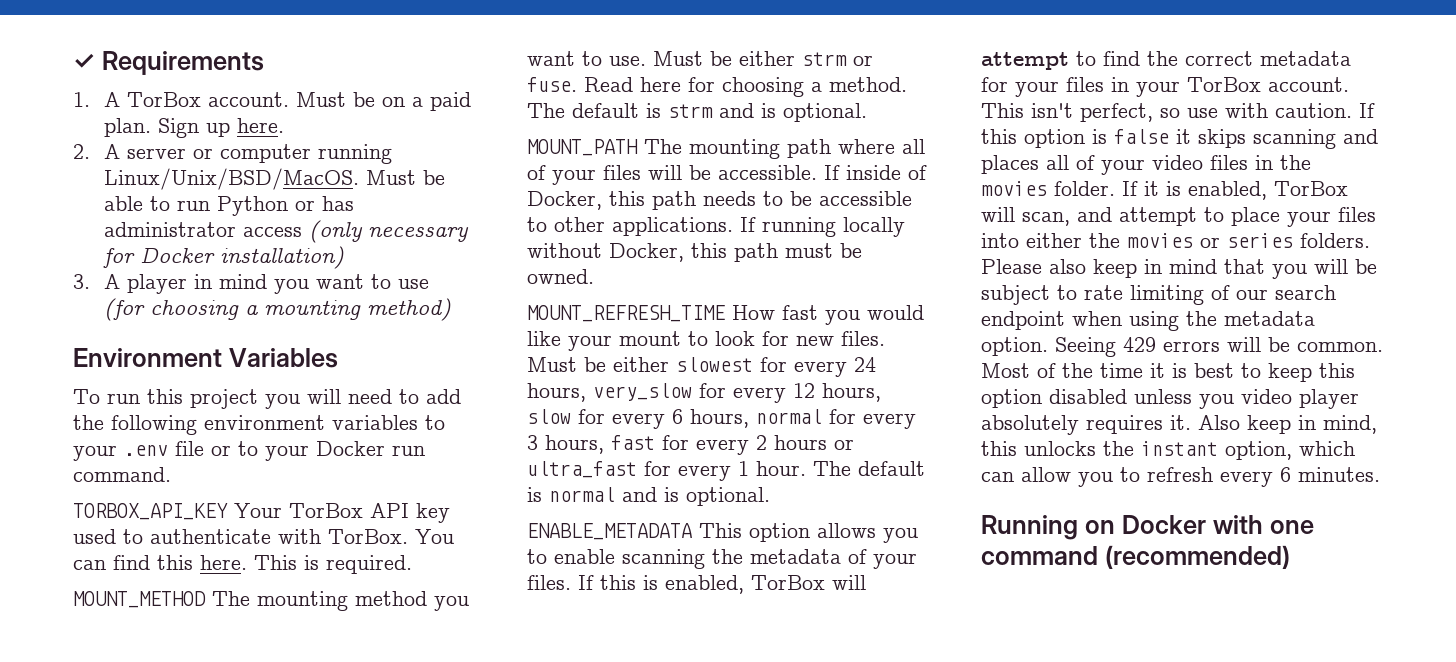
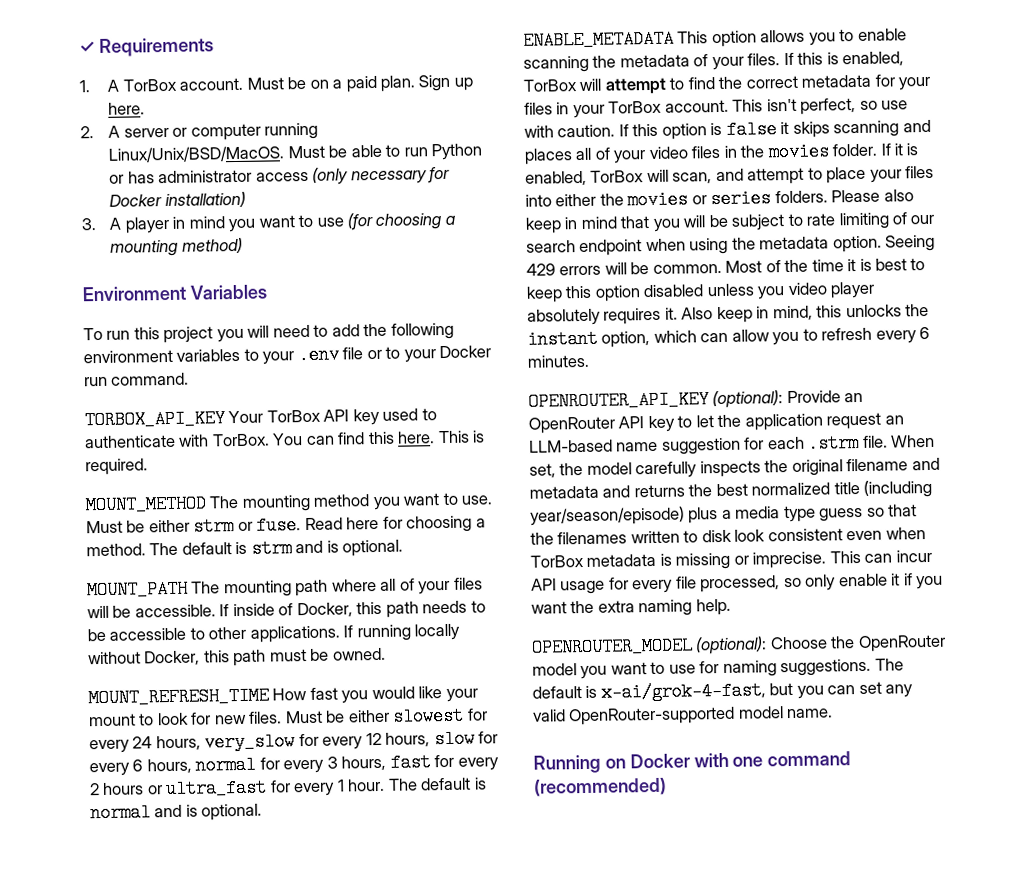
(1380, 474) none -> [528,390,864,411] [528,412,904,434] [529,433,936,455] [529,457,940,479] [529,479,933,499] [530,504,918,526] [530,527,926,545] [530,549,932,570] [531,573,944,595] [531,598,731,617] [531,634,946,657] [532,658,904,680] [532,681,914,702] [532,706,834,726] // OPENROUTER_API_KEY (optional): Provide an OpenRouter API key to let the application request an LLM-based name suggestion for each .strm file. When set, the model carefully inspects the original filename and metadata and returns the best normalized title (including year/season/episode) plus a media type guess so that the filenames written to disk look consistent even when TorBox metadata is missing or imprecise. This can incur API usage for every file processed, so only enable it if you want the extra naming help. // OPENROUTER_MODEL (optional): Choose the OpenRouter model you want to use for naming suggestions. The default is x-ai/grok-4-fast, but you can set any valid OpenRouter-supported model name.

